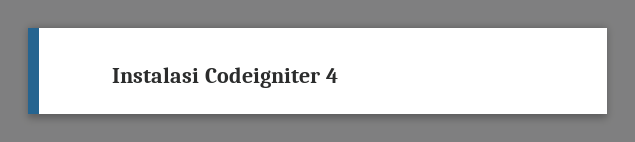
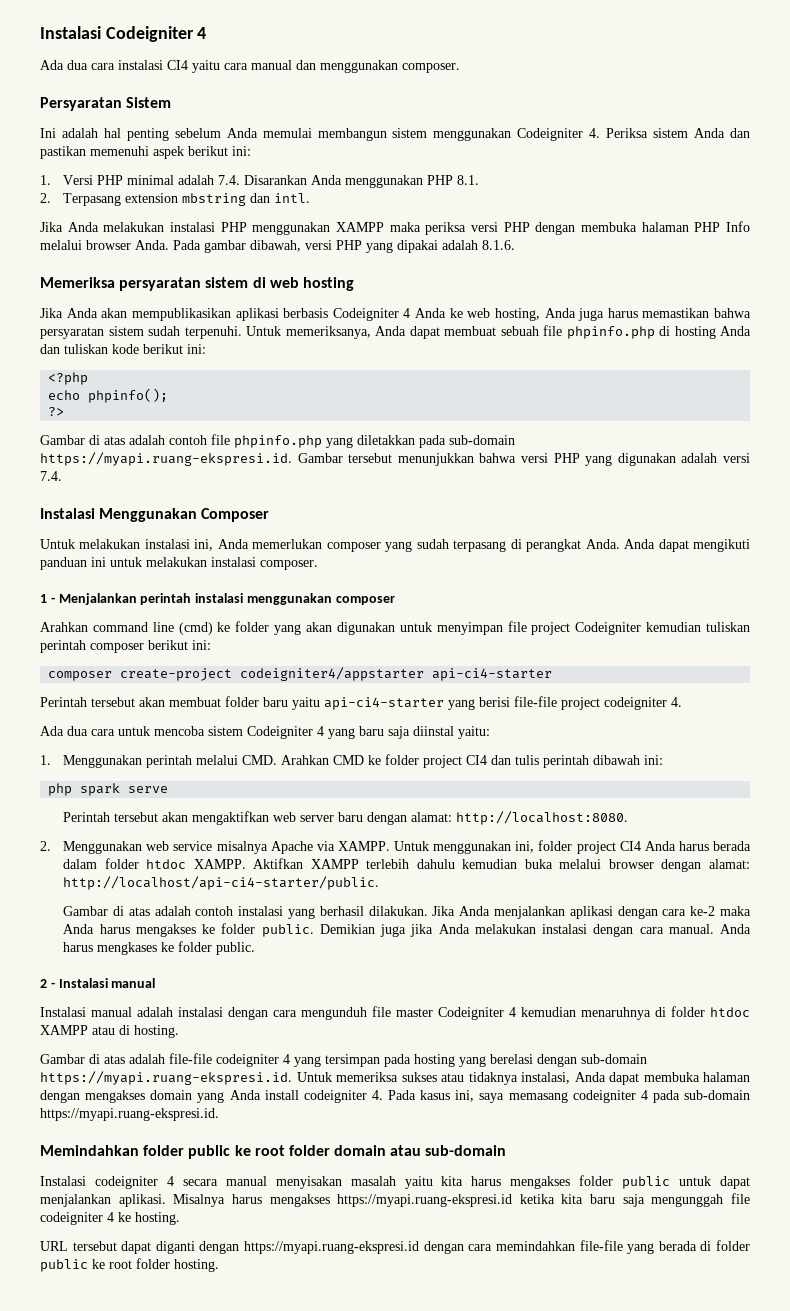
(338, 75) none -> [40,60,460,73] [40,97,172,111] [40,128,750,141] [40,146,251,159] [40,175,480,188] [40,193,311,206] [40,221,750,235] [40,240,515,253] [40,277,354,291] [40,308,751,321] [40,325,751,339] [40,344,206,354] [48,372,89,385] [48,388,169,403] [48,407,65,416] [40,434,515,448] [40,452,751,466] [40,471,62,481] [40,508,270,522] [40,539,750,552] [40,557,318,570] [40,593,395,605] [40,621,751,635] [40,640,211,653] [48,667,553,681] [40,696,682,710] [40,726,490,739] [40,754,664,768] [48,783,169,796] [63,811,629,825] [40,840,751,854] [63,858,750,872] [63,876,380,890] [63,906,752,919] [63,923,751,937] [63,941,256,955] [40,978,156,988] [40,1006,750,1020] [40,1025,179,1038] [40,1053,647,1067] [40,1071,750,1085] [40,1090,750,1103] [40,1108,219,1121] [40,1145,507,1159] [40,1175,751,1189] [40,1193,750,1207] [40,1212,180,1225] [40,1240,751,1254] [40,1258,219,1272] // Ada dua cara instalasi CI4 yaitu cara manual dan menggunakan composer. // Persyaratan Sistem // Ini adalah hal penting sebelum Anda memulai membangun sistem menggunakan Codeigniter 4. Periksa sistem Anda dan pastikan memenuhi aspek berikut ini: // 1. Versi PHP minimal adalah 7.4. Disarankan Anda menggunakan PHP 8.1. // 2. Terpasang extension mbstring dan intl. // Jika Anda melakukan instalasi PHP menggunakan XAMPP maka periksa versi PHP dengan membuka halaman PHP Info melalui browser Anda. Pada gambar dibawah, versi PHP yang dipakai adalah 8.1.6. // Memeriksa persyaratan sistem di web hosting // Jika Anda akan mempublikasikan aplikasi berbasis Codeigniter 4 Anda ke web hosting, Anda juga harus memastikan bahwa persyaratan sistem sudah terpenuhi. Untuk memeriksanya, Anda dapat membuat sebuah file phpinfo.php di hosting Anda dan tuliskan kode berikut ini: // <?php // echo phpinfo(); // ?> // Gambar di atas adalah contoh file phpinfo.php yang diletakkan pada sub-domain https://myapi.ruang-ekspresi.id. Gambar tersebut menunjukkan bahwa versi PHP yang digunakan adalah versi 7.4. // Instalasi Menggunakan Composer // Untuk melakukan instalasi ini, Anda memerlukan composer yang sudah terpasang di perangkat Anda. Anda dapat mengikuti panduan ini untuk melakukan instalasi composer. // 1 - Menjalankan perintah instalasi menggunakan composer // Arahkan command line (cmd) ke folder yang akan digunakan untuk menyimpan file project Codeigniter kemudian tuliskan perintah composer berikut ini: // composer create-project codeigniter4/appstarter api-ci4-starter // Perintah tersebut akan membuat folder baru yaitu api-ci4-starter yang berisi file-file project codeigniter 4. // Ada dua cara untuk mencoba sistem Codeigniter 4 yang baru saja diinstal yaitu: // 1. Menggunakan perintah melalui CMD. Arahkan CMD ke folder project CI4 dan tulis perintah dibawah ini: // php spark serve // Perintah tersebut akan mengaktifkan web server baru dengan alamat: http://localhost:8080. // 2. Menggunakan web service misalnya Apache via XAMPP. Untuk menggunakan ini, folder project CI4 Anda harus berada dalam folder htdoc XAMPP. Aktifkan XAMPP terlebih dahulu kemudian buka melalui browser dengan alamat: http://localhost/api-ci4-starter/public. // Gambar di atas adalah contoh instalasi yang berhasil dilakukan. Jika Anda menjalankan aplikasi dengan cara ke-2 maka Anda harus mengakses ke folder public. Demikian juga jika Anda melakukan instalasi dengan cara manual. Anda harus mengkases ke folder public. // 2 - Instalasi manual // Instalasi manual adalah instalasi dengan cara mengunduh file master Codeigniter 4 kemudian menaruhnya di folder htdoc XAMPP atau di hosting. // Gambar di atas adalah file-file codeigniter 4 yang tersimpan pada hosting yang berelasi dengan sub-domain https://myapi.ruang-ekspresi.id. Untuk memeriksa sukses atau tidaknya instalasi, Anda dapat membuka halaman dengan mengakses domain yang Anda install codeigniter 4. Pada kasus ini, saya memasang codeigniter 4 pada sub-domain https://myapi.ruang-ekspresi.id. // Memindahkan folder public ke root folder domain atau sub-domain // Instalasi codeigniter 4 secara manual menyisakan masalah yaitu kita harus mengakses folder public untuk dapat menjalankan aplikasi. Misalnya harus mengakses https://myapi.ruang-ekspresi.id ketika kita baru saja mengunggah file codeigniter 4 ke hosting. // URL tersebut dapat diganti dengan https://myapi.ruang-ekspresi.id dengan cara memindahkan file-file yang berada di folder public ke root folder hosting.

